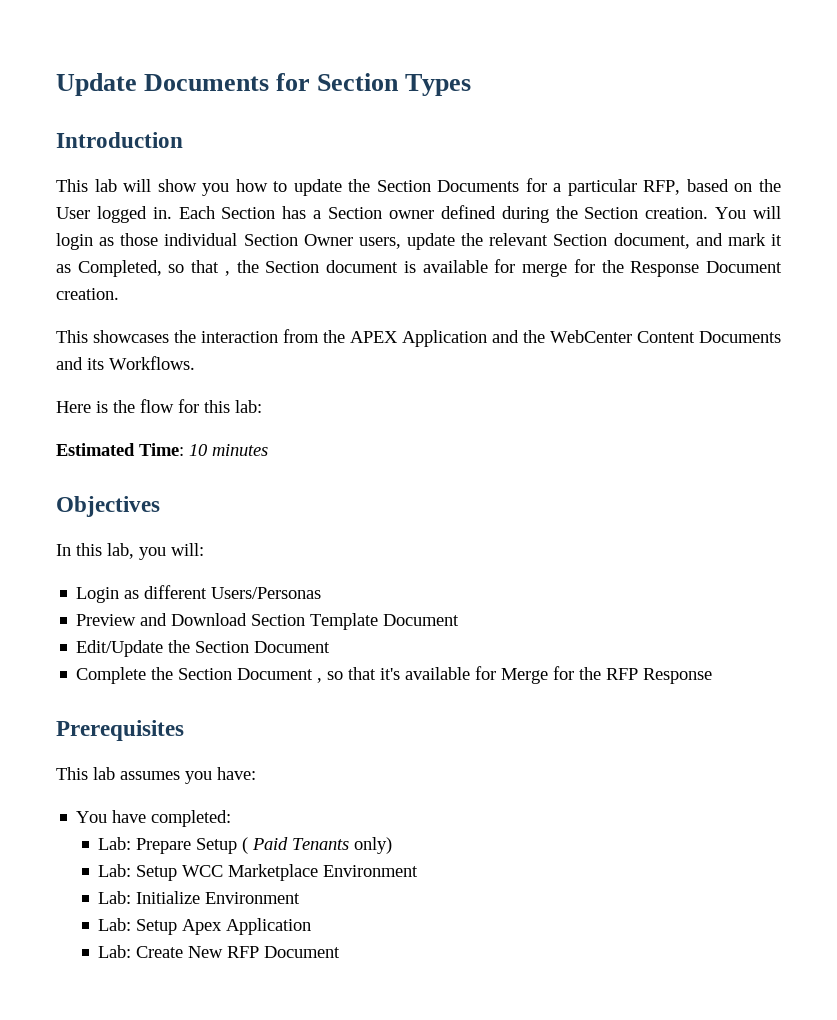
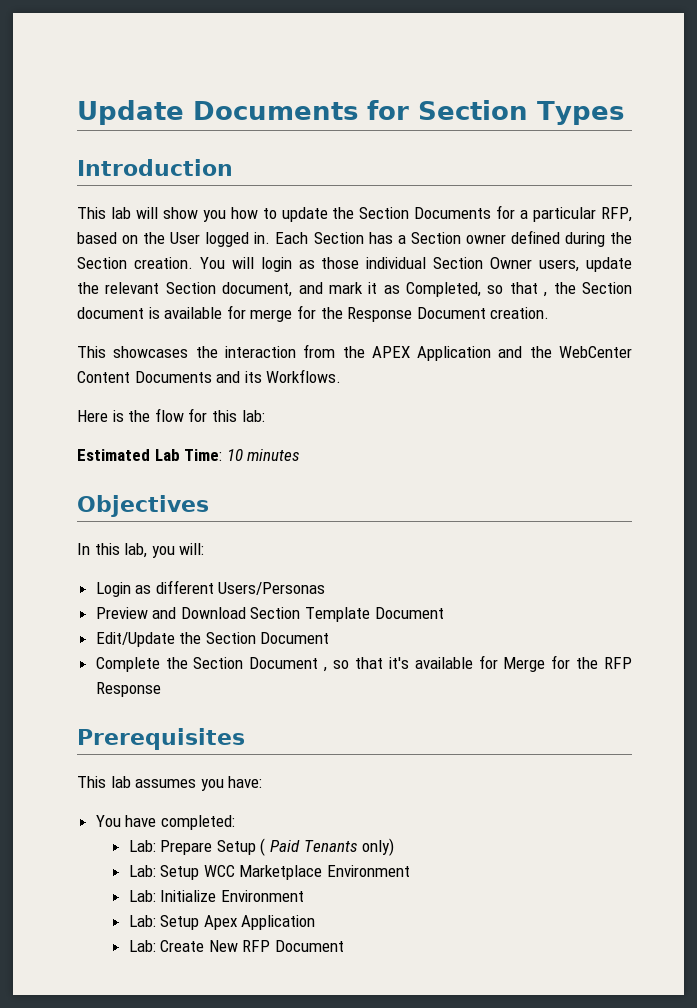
(135, 449) none -> [154,449,180,461] Lab

